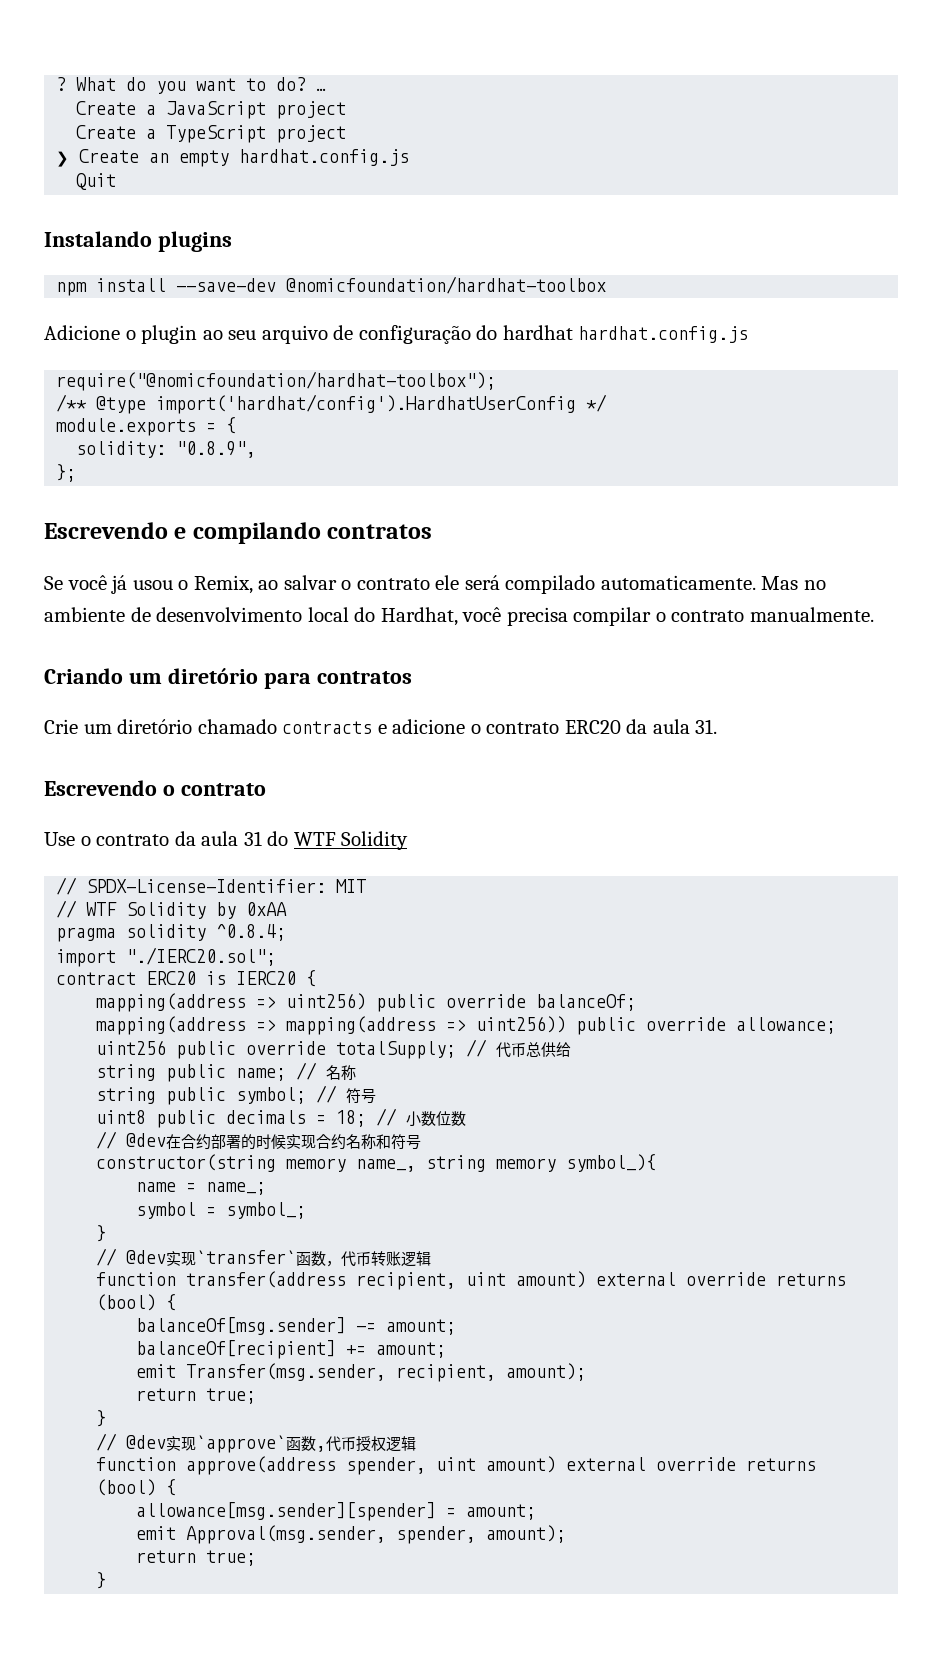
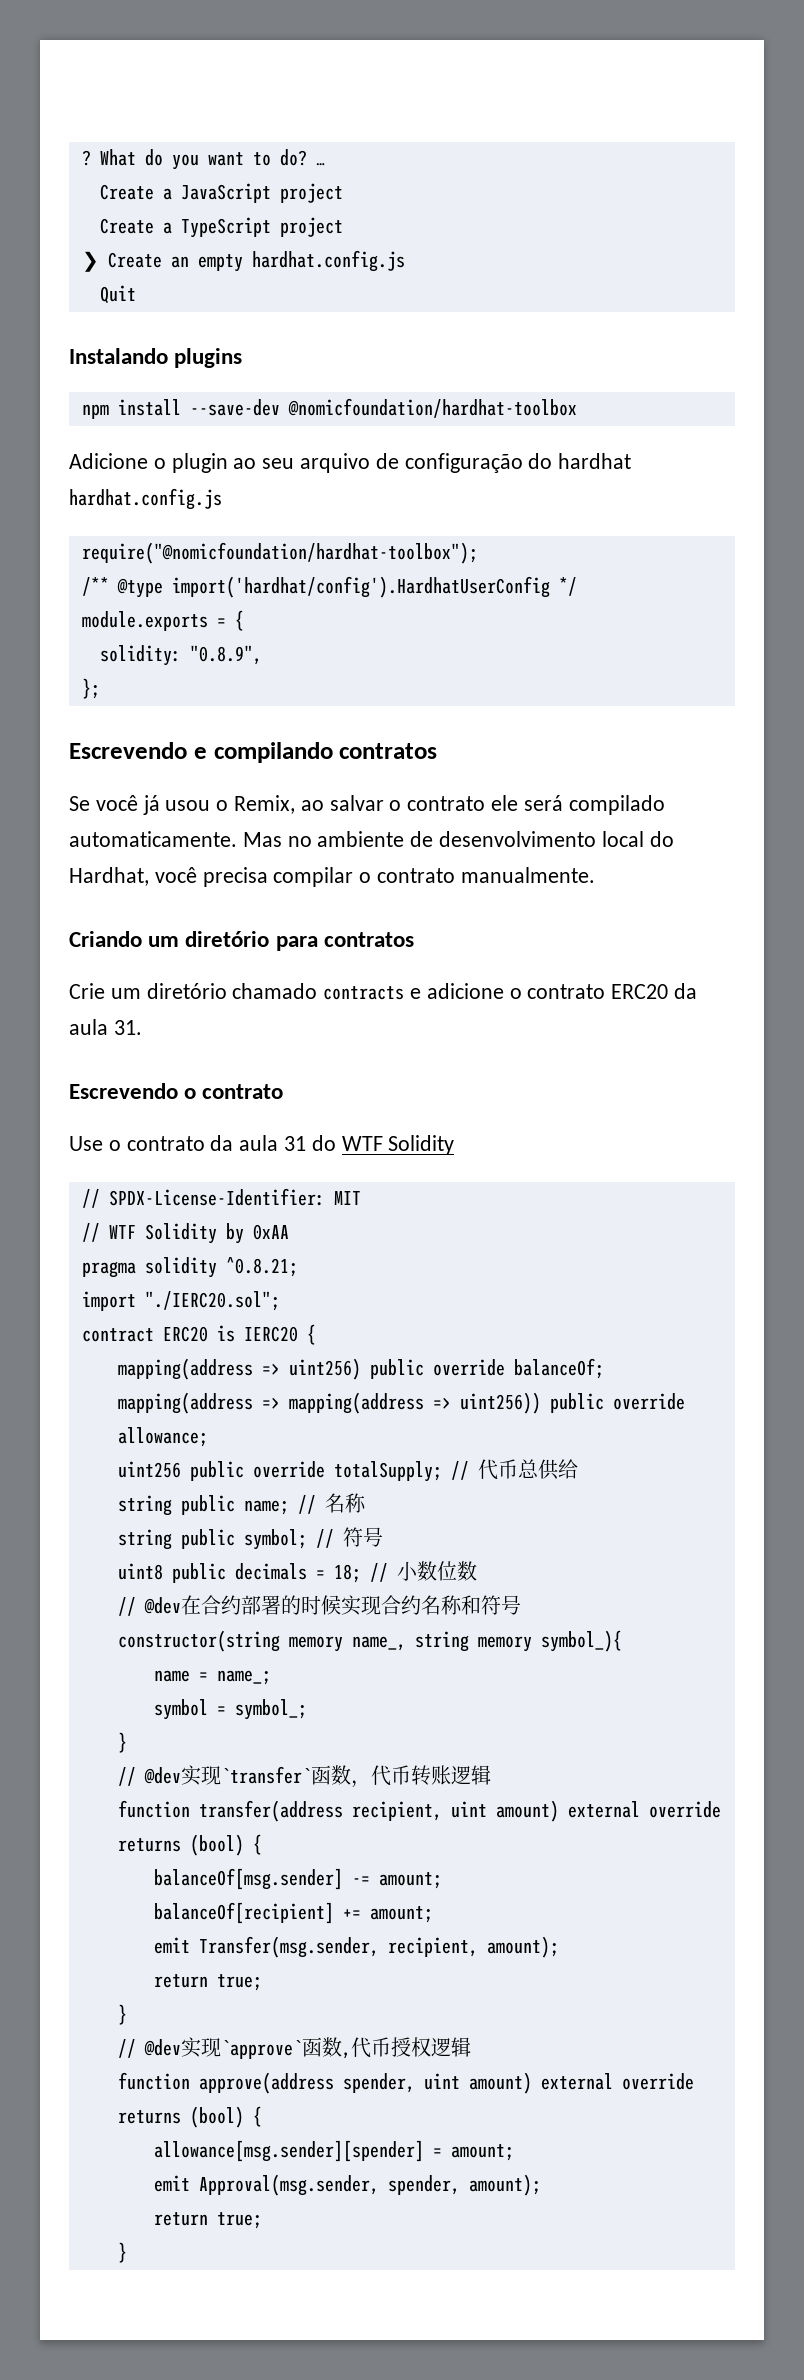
[216,924,287,941] ^0.8.4; -> [225,1257,298,1277] ^0.8.21;

